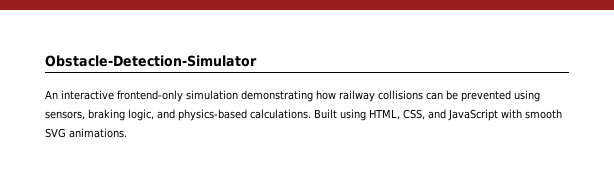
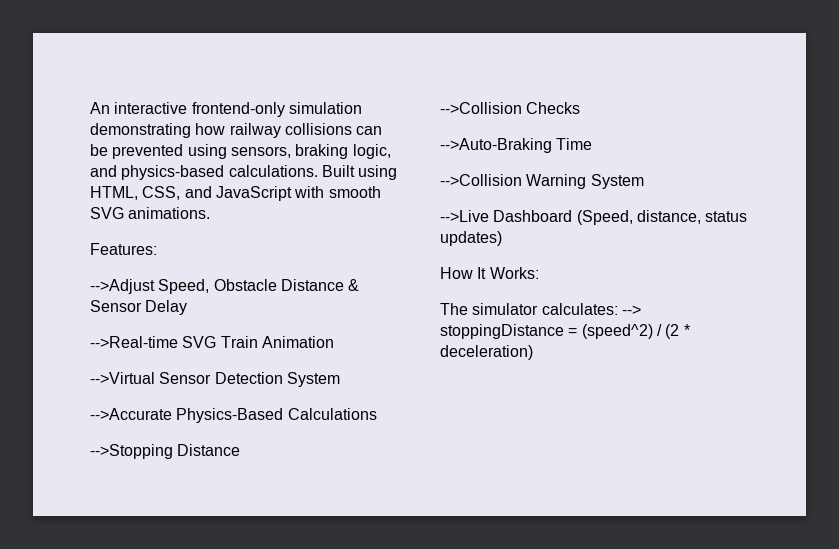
[45,55,257,67] Obstacle-Detection-Simulator // -> (90, 108) none
(127, 133) none -> [90,243,157,255] [90,279,360,294] [90,300,188,315] [90,336,334,348] [90,372,340,387] [90,408,377,423] [90,444,241,459] [440,102,581,114] [440,138,593,153] [440,174,644,189] [440,210,748,225] [440,231,502,246] [440,267,539,279] [440,303,641,315] [440,324,690,339] [440,345,533,360] // Features: // -->Adjust Speed, Obstacle Distance & Sensor Delay // -->Real-time SVG Train Animation // -->Virtual Sensor Detection System // -->Accurate Physics-Based Calculations // -->Stopping Distance // -->Collision Checks // -->Auto-Braking Time // -->Collision Warning System // -->Live Dashboard (Speed, distance, status updates) // How It Works: // The simulator calculates: --> stoppingDistance = (speed^2) / (2 * deceleration)

